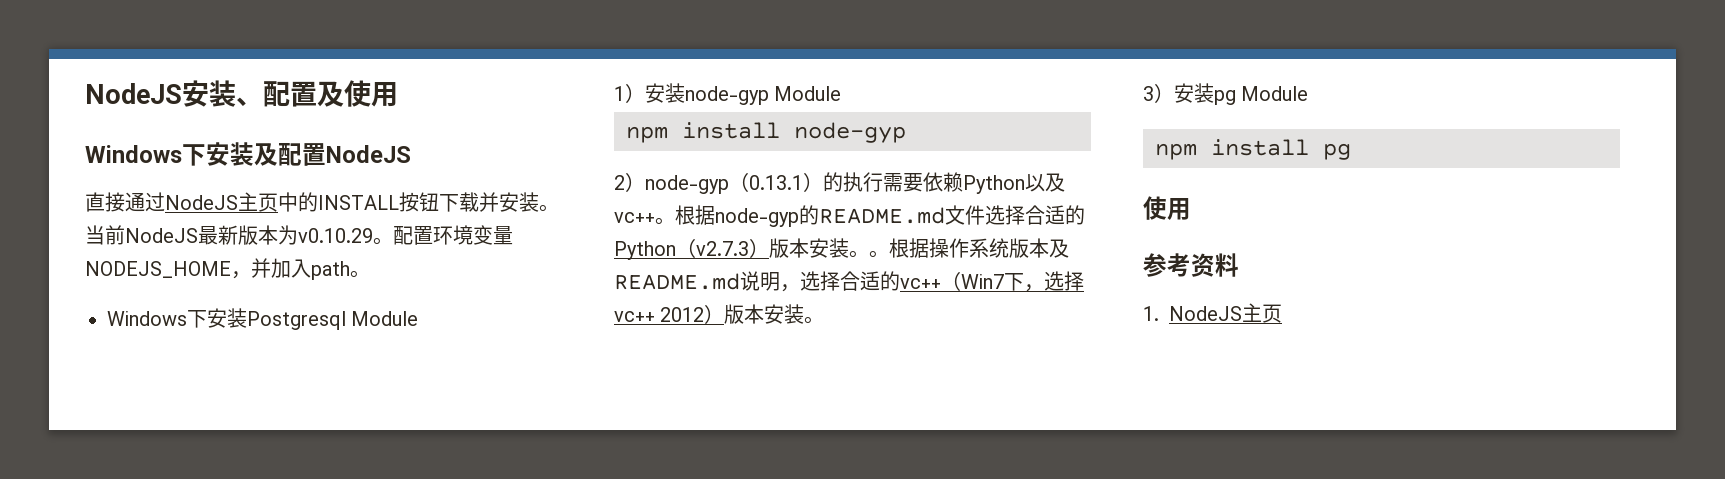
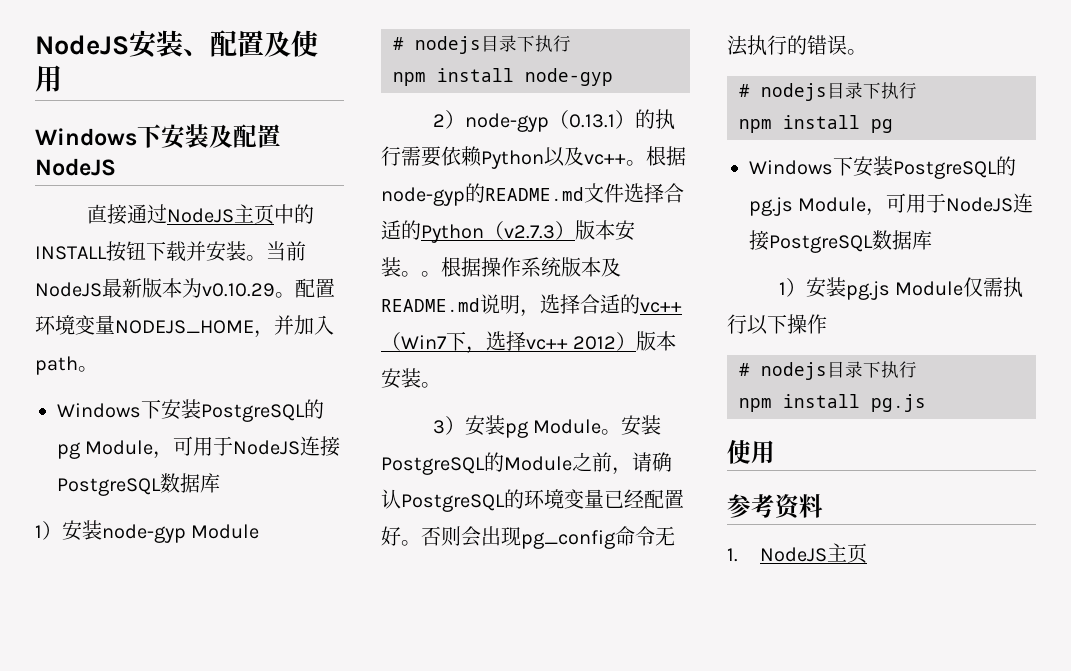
[247,311,419,330] Postgresql Module -> [201,399,324,422] [57,436,341,459] [57,473,220,496] PostgreSQL的pg Module，可用于NodeJS连接PostgreSQL数据库
(842, 93) none -> [393,35,571,54] // # nodejs目录下执行
[1155,139,1351,160] // npm install pg -> [601,415,662,436] [381,452,672,475] [381,489,684,512] [381,526,675,549] [727,35,867,56] [739,82,917,101] [739,115,893,133] [749,156,1016,179] [749,193,1034,216] [749,230,932,253] [778,277,1024,300] [727,314,827,335] [739,361,917,380] [739,394,926,412] 。安装PostgreSQL的Module之前，请确认PostgreSQL的环境变量已经配置好。否则会出现pg_config命令无法执行的错误。 // # nodejs目录下执行 // npm install pg // Windows下安装PostgreSQL的pg.js Module，可用于NodeJS连接PostgreSQL数据库 // 1）安装pg.js Module仅需执行以下操作 // # nodejs目录下执行 // npm install pg.js

